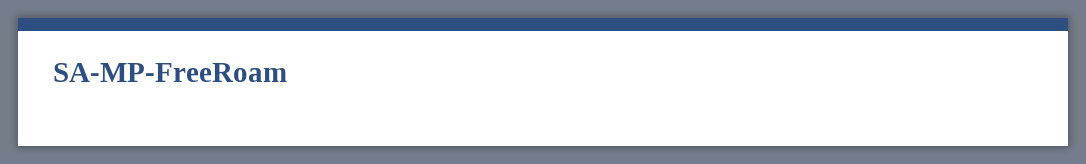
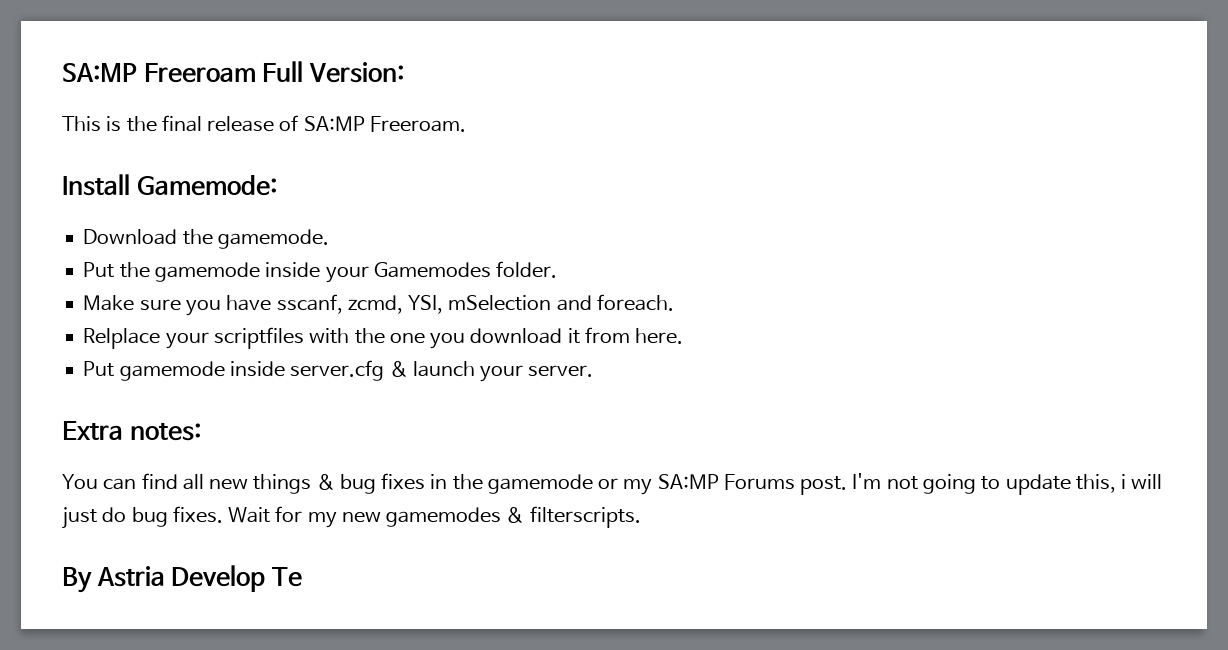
[53,63,287,82] SA-MP-FreeRoam -> [62,61,404,83] [62,115,466,132] [62,174,277,196] [83,229,329,249] [83,261,558,283] [83,294,674,316] [83,327,684,349] [83,360,594,382] [62,421,201,441] [62,473,1163,495] [62,506,641,529] [62,565,302,593] SA:MP Freeroam Full Version: // This is the final release of SA:MP Freeroam. // Install Gamemode: // Download the gamemode. // Put the gamemode inside your Gamemodes folder. // Make sure you have sscanf, zcmd, YSI, mSelection and foreach. // Relplace your scriptfiles with the one you download it from here. // Put gamemode inside server.cfg & launch your server. // Extra notes: // You can find all new things & bug fixes in the gamemode or my SA:MP Forums post. I'm not going to update this, i will just do bug fixes. Wait for my new gamemodes & filterscripts. // By Astria Develop Te

